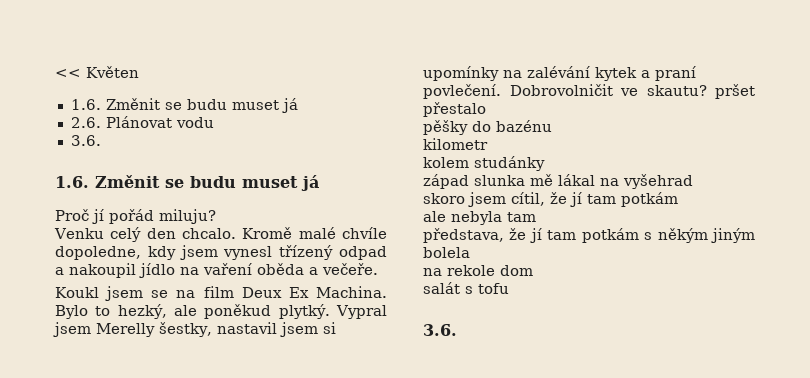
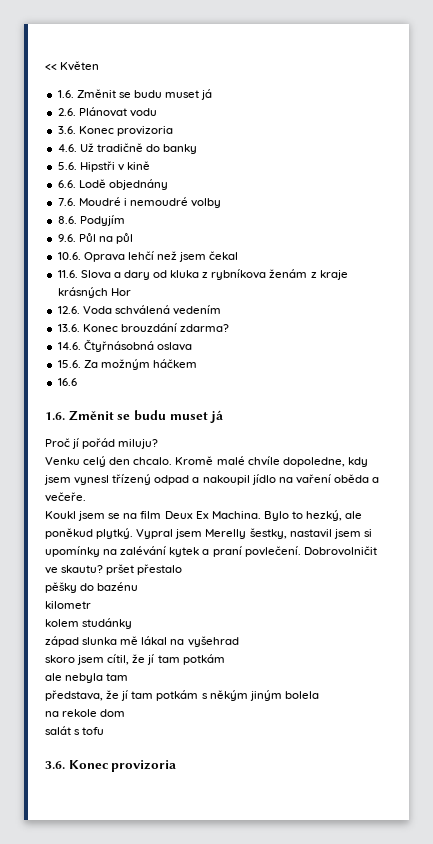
(101, 140) none -> [78,126,173,136] [57,143,198,154] [57,161,150,172] [57,179,168,190] [57,197,222,208] [57,215,125,226] [57,233,133,244] [57,251,239,262] [57,269,348,280] [57,287,131,298] [57,305,221,315] [57,323,229,332] [57,339,192,352] [57,359,197,370] [57,378,77,386] Konec provizoria // 4.6. Už tradičně do banky // 5.6. Hipstři v kině // 6.6. Lodě objednány // 7.6. Moudré i nemoudré volby // 8.6. Podyjím // 9.6. Půl na půl // 10.6. Oprava lehčí než jsem čekal // 11.6. Slova a dary od kluka z rybníkova ženám z kraje krásných Hor // 12.6. Voda schválená vedením // 13.6. Konec brouzdání zdarma? // 14.6. Čtyřnásobná oslava // 15.6. Za možným háčkem // 16.6
(457, 330) none -> [68,760,177,772] Konec provizoria

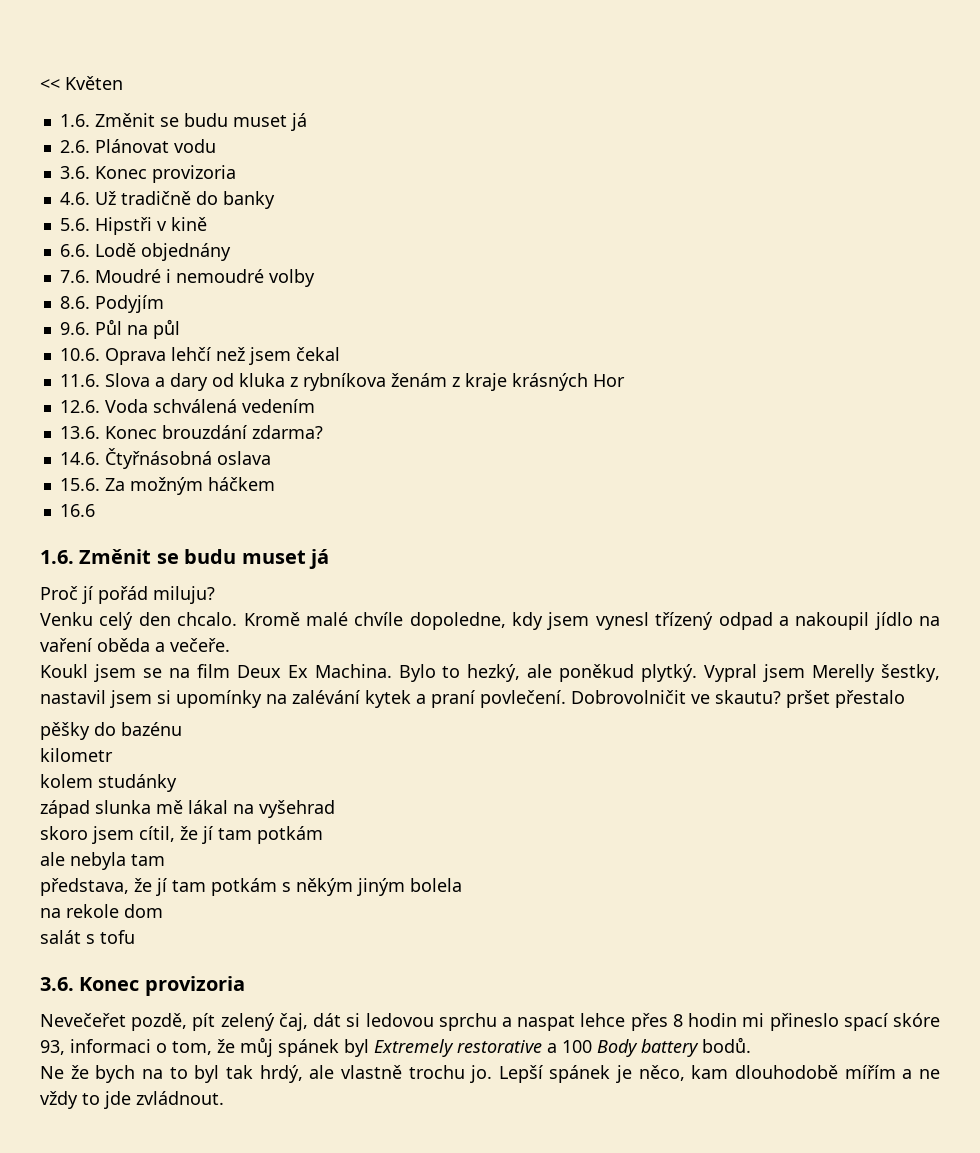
(177, 766) none -> [40,1013,940,1031] [40,1037,751,1057] [40,1065,940,1083] [40,1091,224,1109] // Nevečeřet pozdě, pít zelený čaj, dát si ledovou sprchu a naspat lehce přes 8 hodin mi přineslo spací skóre 93, informaci o tom, že můj spánek byl Extremely restorative a 100 Body battery bodů. // Ne že bych na to byl tak hrdý, ale vlastně trochu jo. Lepší spánek je něco, kam dlouhodobě mířím a ne vždy to jde zvládnout.

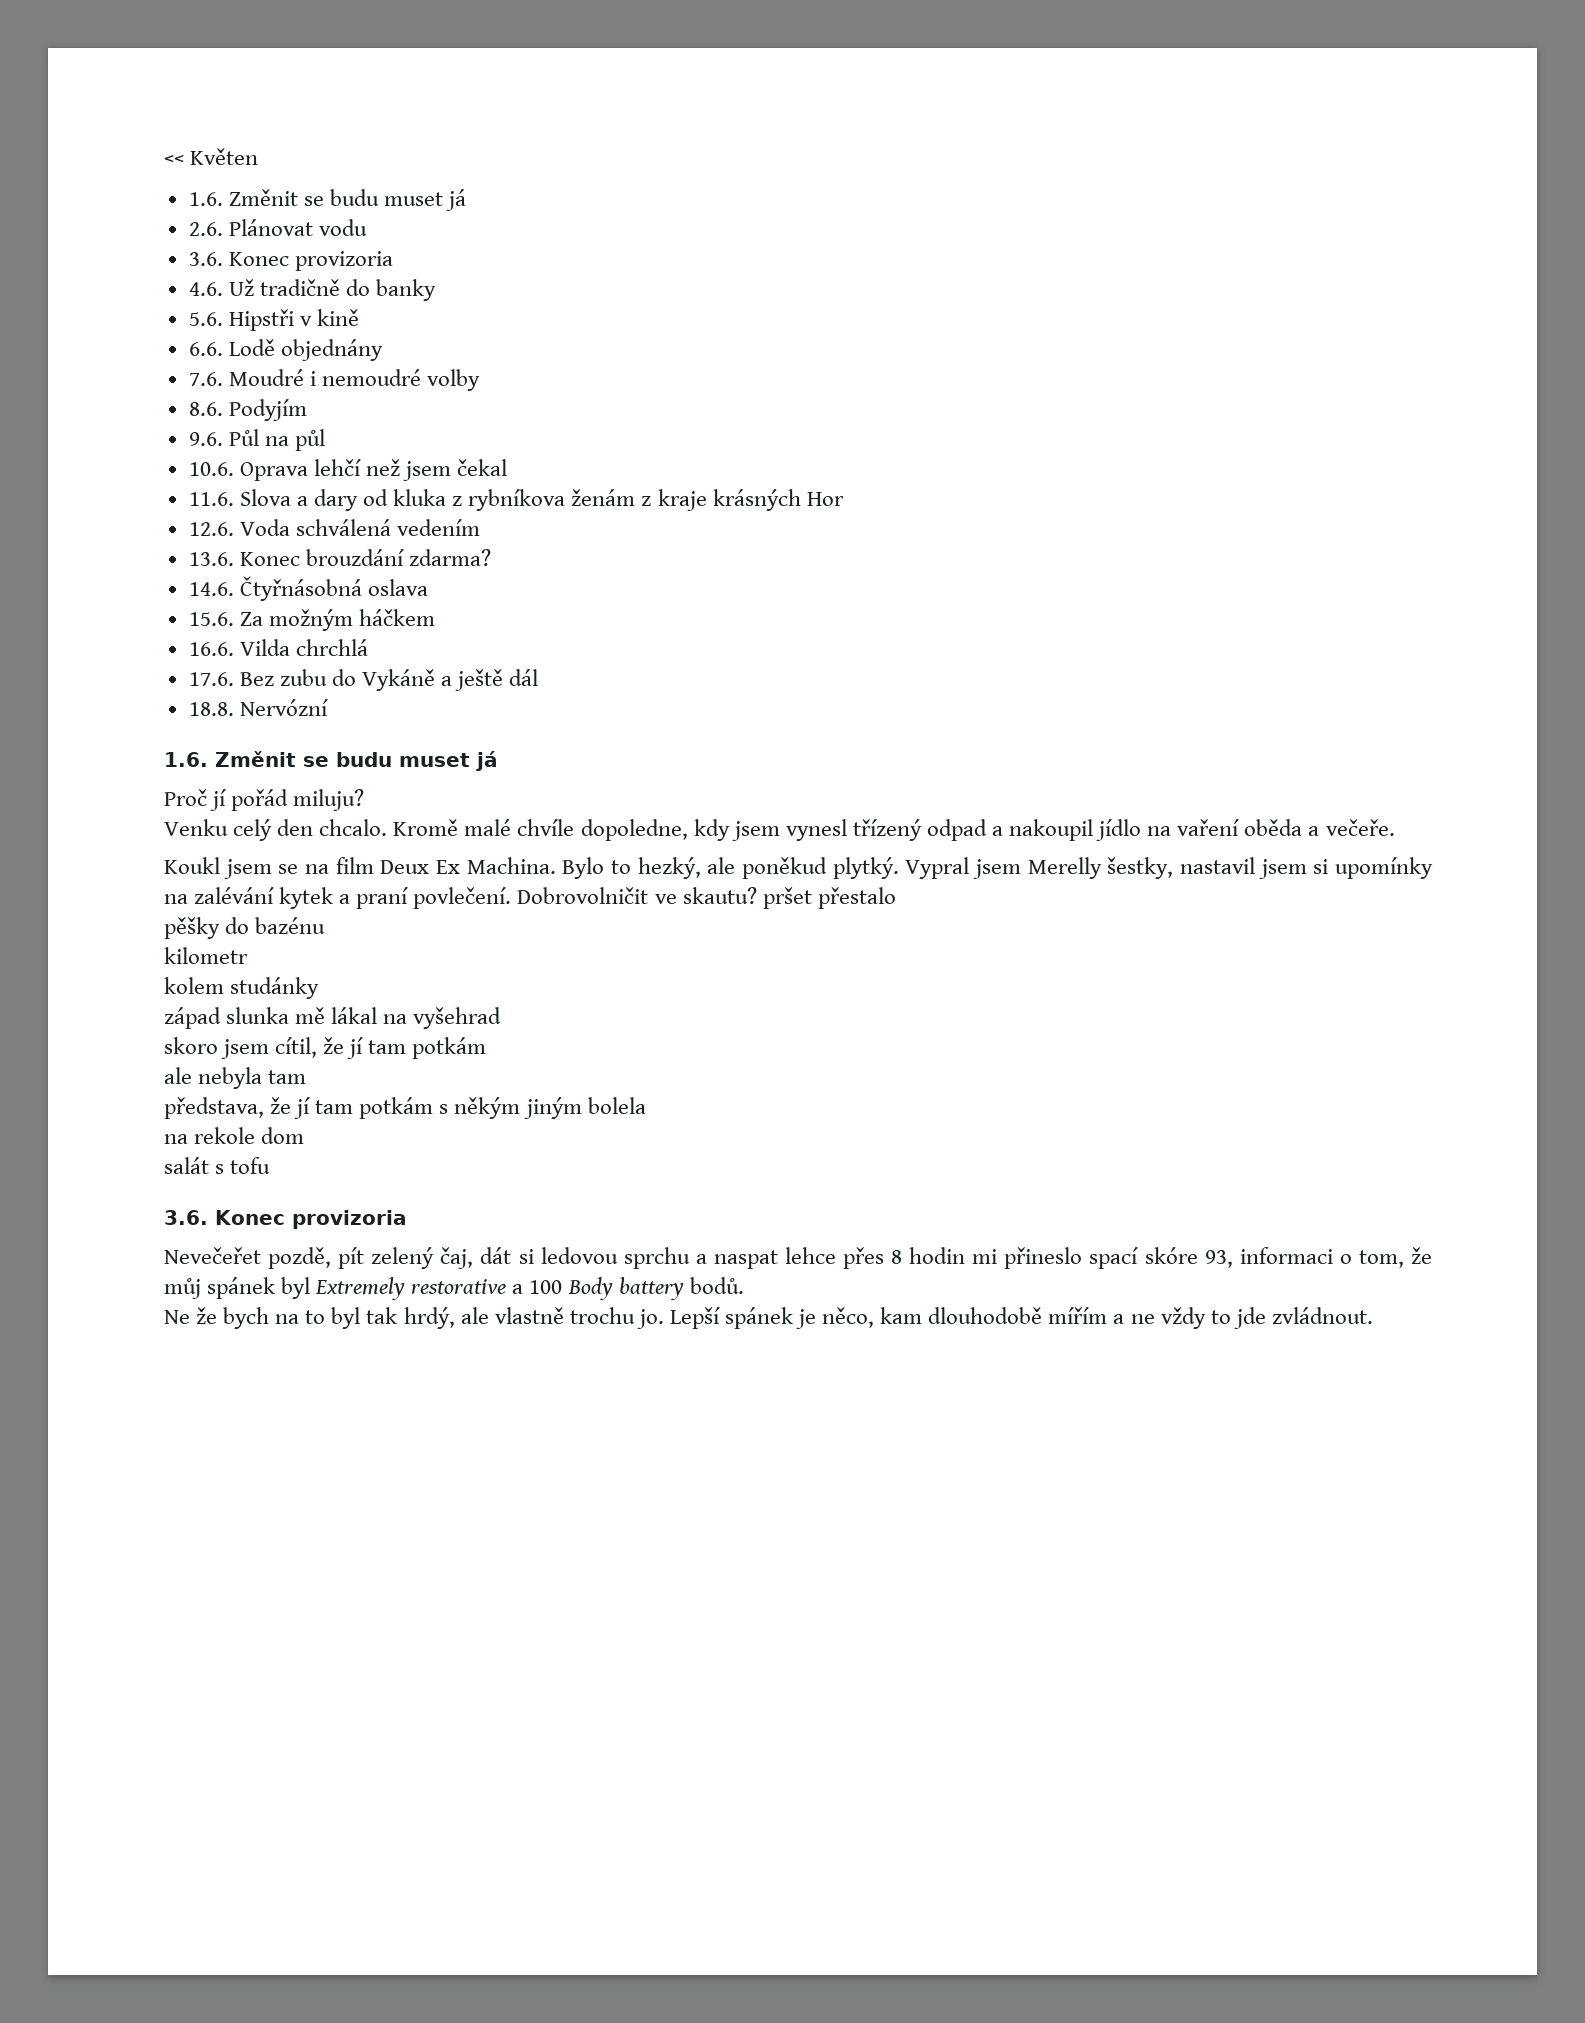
[59,504,95,517] 16.6 -> [188,639,368,656] [188,669,539,691] [188,699,328,716] 16.6. Vilda chrchlá // 17.6. Bez zubu do Vykáně a ještě dál // 18.8. Nervózní

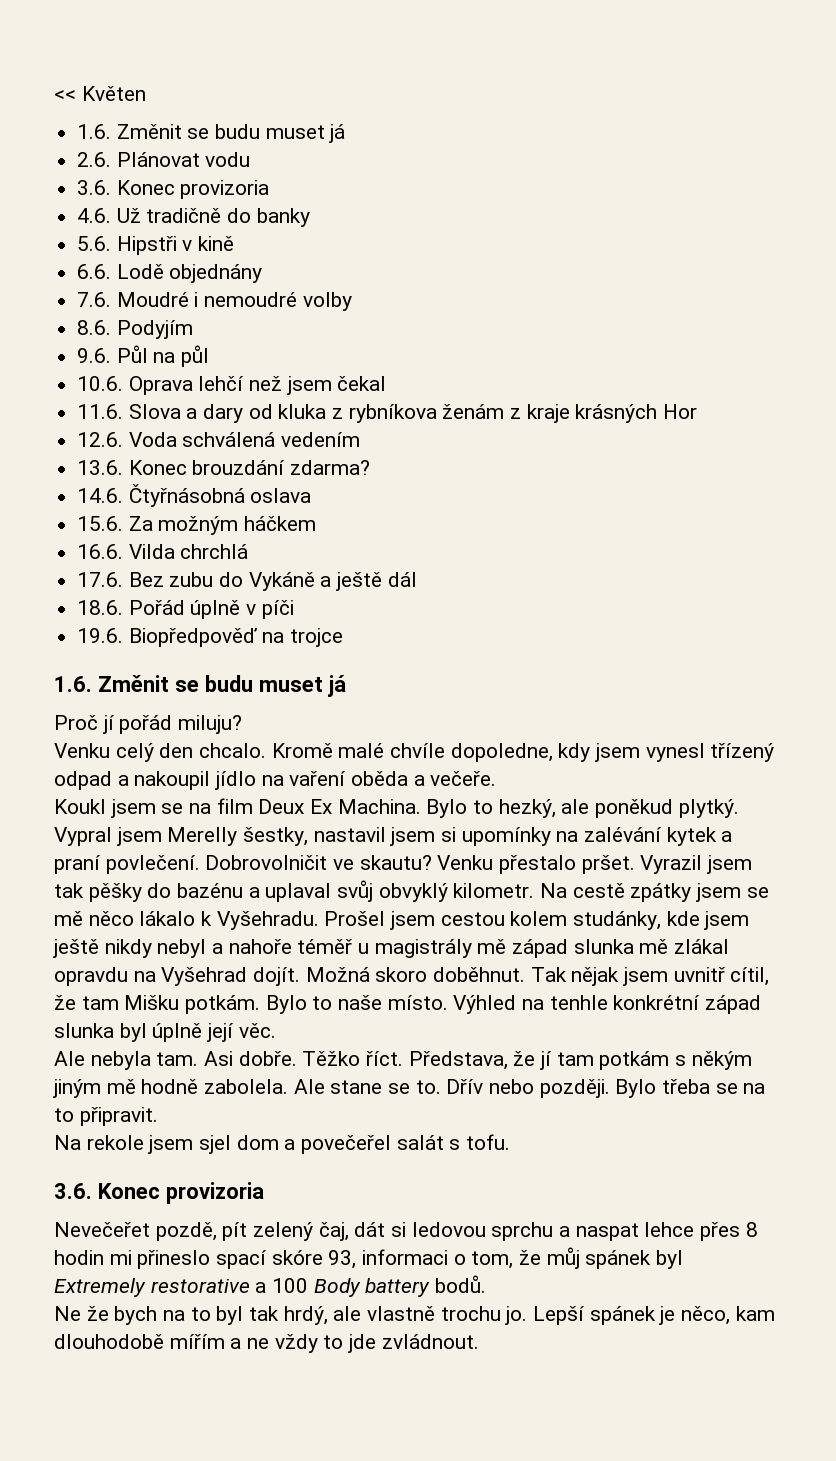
[188,699,328,716] 18.8. Nervózní -> [77,600,294,619] [77,628,344,647] 18.6. Pořád úplně v píči // 19.6. Biopředpověď na trojce
[762,887,812,909] pršet -> [437,855,494,870] Venku
(896, 898) // -> [581,855,753,874] [54,883,84,898] pršet. Vyrazil jsem tak
[164,947,248,964] [164,977,320,999] [164,1007,502,1029] [164,1037,487,1059] [164,1067,307,1089] [164,1097,264,1119] // kilometr // kolem studánky // západ slunka mě lákal na vyšehrad // skoro jsem cítil, že jí tam potkám // ale nebyla tam // představa, -> [248,880,769,902] [54,911,750,930] [53,939,730,958] [54,967,770,986] [54,995,762,1014] [54,1023,276,1042] [54,1051,508,1070] a uplaval svůj obvyklý kilometr. Na cestě zpátky jsem se mě něco lákalo k Vyšehradu. Prošel jsem cestou kolem studánky, kde jsem ještě nikdy nebyl a nahoře téměř u magistrály mě západ slunka mě zlákal opravdu na Vyšehrad dojít. Možná skoro doběhnut. Tak nějak jsem uvnitř cítil, že tam Mišku potkám. Bylo to naše místo. Výhled na tenhle konkrétní západ slunka byl úplně její věc. // Ale nebyla tam. Asi dobře. Těžko říct. Představa,
[587,1097,646,1114] [164,1127,256,1144] bolela // na rekole -> [106,1079,766,1098] [54,1107,158,1126] [54,1135,232,1154] mě hodně zabolela. Ale stane se to. Dřív nebo později. Bylo třeba se na to připravit. // Na rekole jsem sjel
(305, 1135) // -> [284,1135,392,1154] a povečeřel
[230,1157,271,1174] tofu -> [466,1134,511,1150] tofu.

